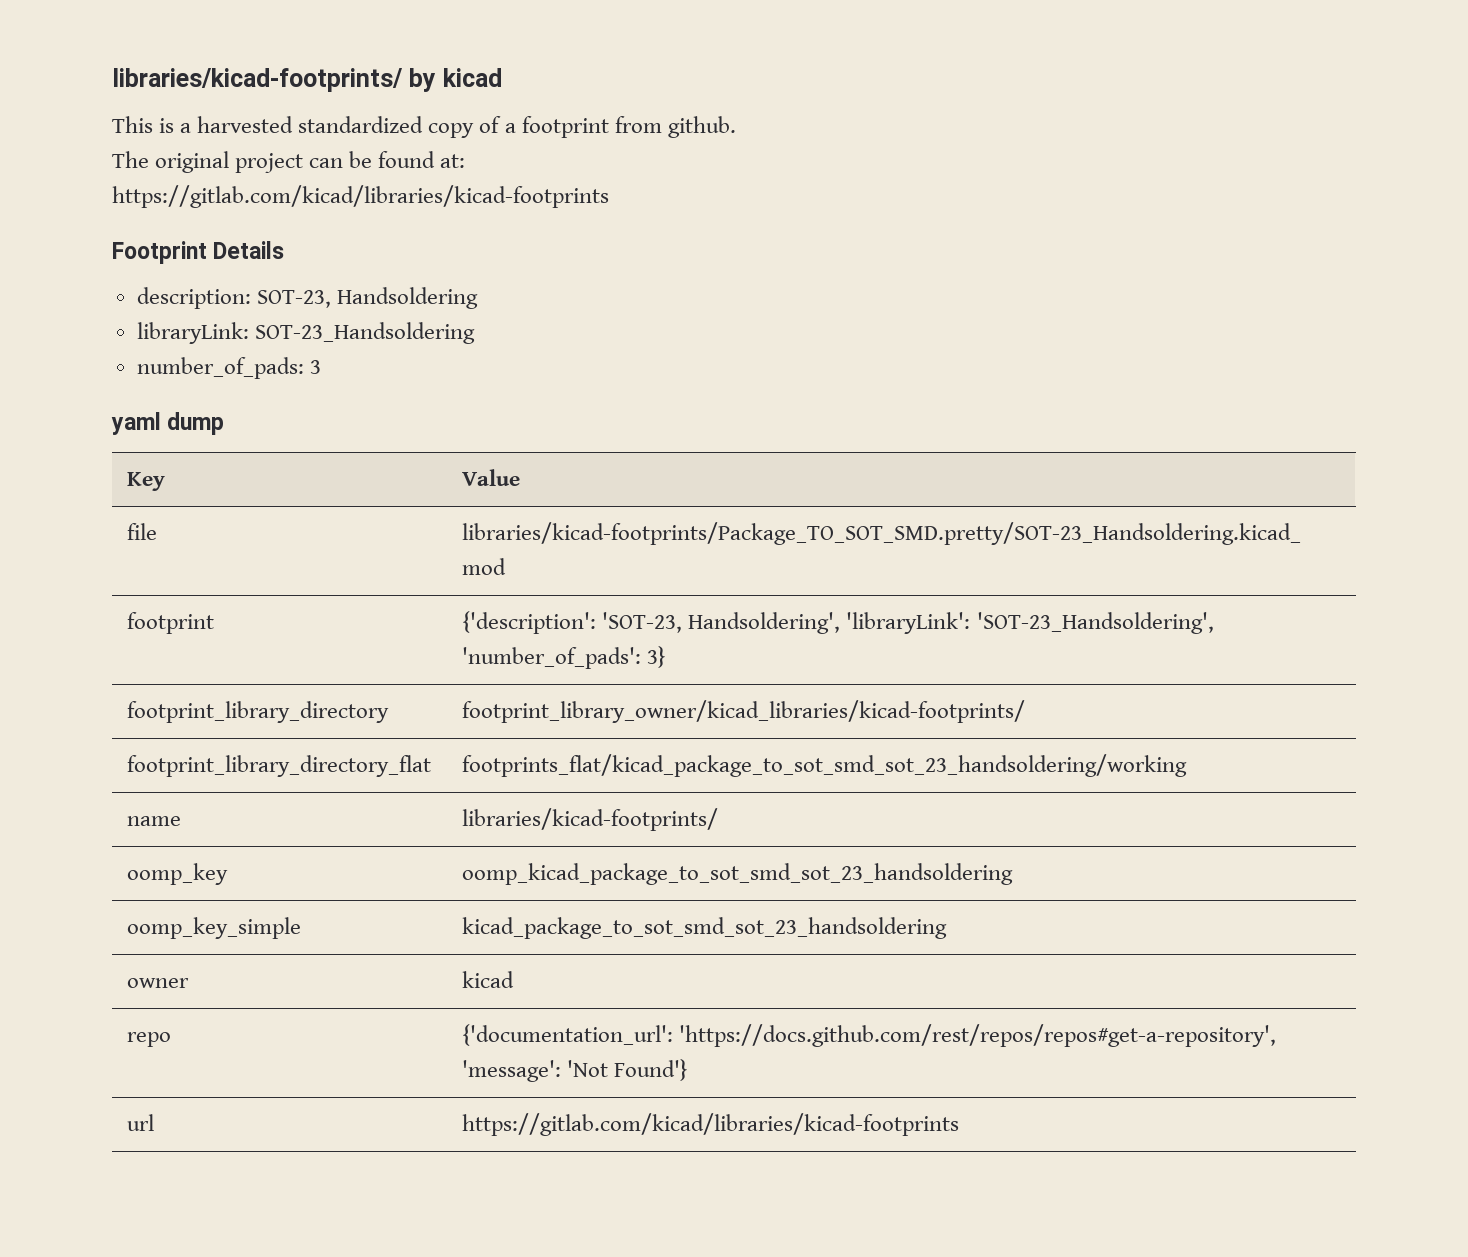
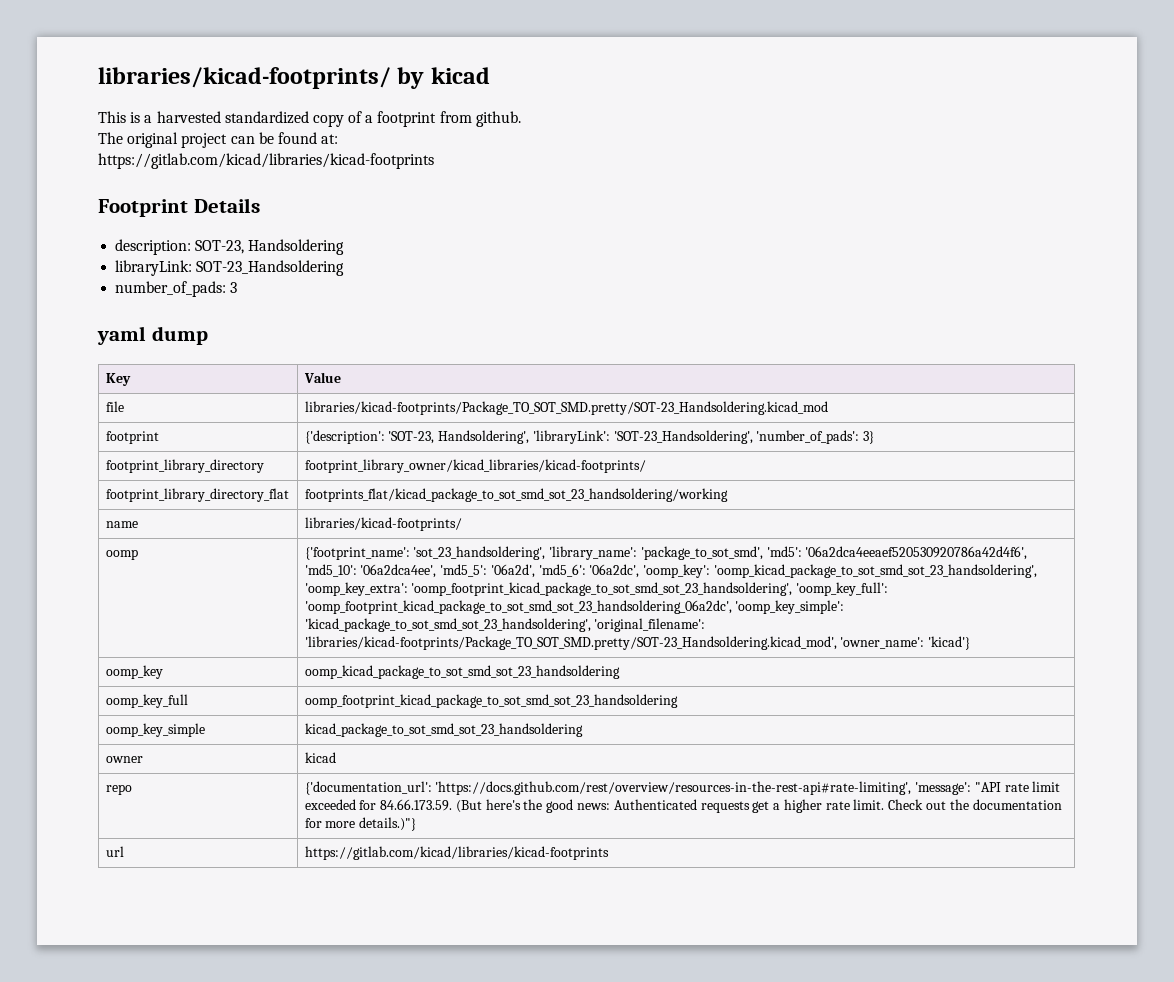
(719, 819) none -> [105,549,138,560] [304,546,1028,560] [304,564,1037,578] [304,582,889,596] [304,600,845,614] [304,618,706,632] [304,636,971,650] // oomp | {'footprint_name': 'sot_23_handsoldering', 'library_name': 'package_to_sot_smd', 'md5': '06a2dca4eeaef520530920786a42d4f6', 'md5_10': '06a2dca4ee', 'md5_5': '06a2d', 'md5_6': '06a2dc', 'oomp_key': 'oomp_kicad_package_to_sot_smd_sot_23_handsoldering', 'oomp_key_extra': 'oomp_footprint_kicad_package_to_sot_smd_sot_23_handsoldering', 'oomp_key_full': 'oomp_footprint_kicad_package_to_sot_smd_sot_23_handsoldering_06a2dc', 'oomp_key_simple': 'kicad_package_to_sot_smd_sot_23_handsoldering', 'original_filename': 'libraries/kicad-footprints/Package_TO_SOT_SMD.pretty/SOT-23_Handsoldering.kicad_mod', 'owner_name': 'kicad'}
(1014, 874) none -> [105,694,188,708] [304,694,678,708] // oomp_key_full | oomp_footprint_kicad_package_to_sot_smd_sot_23_handsoldering
[679,1024,1277,1047] [462,1059,689,1082] 'https://docs.github.com/rest/repos/repos#get-a-repository', 'message': 'Not Found'} -> [435,781,1061,795] [304,799,1062,813] [304,817,417,831] 'https://docs.github.com/rest/overview/resources-in-the-rest-api#rate-limiting', 'message': "API rate limit exceeded for 84.66.173.59. (But here's the good news: Authenticated requests get a higher rate limit. Check out the documentation for more details.)"}

